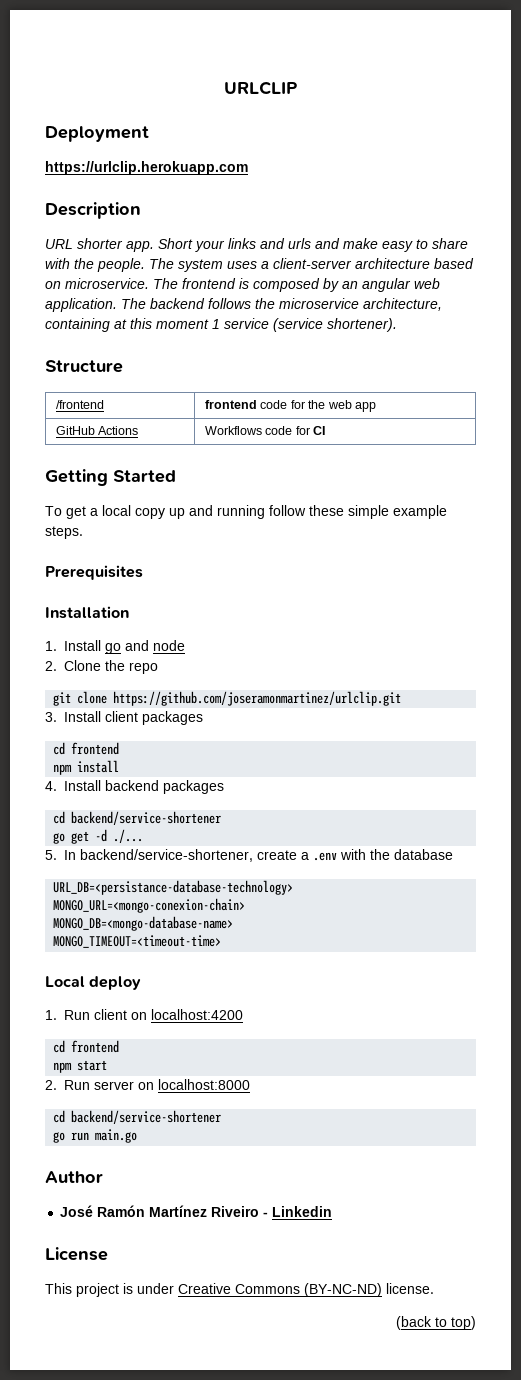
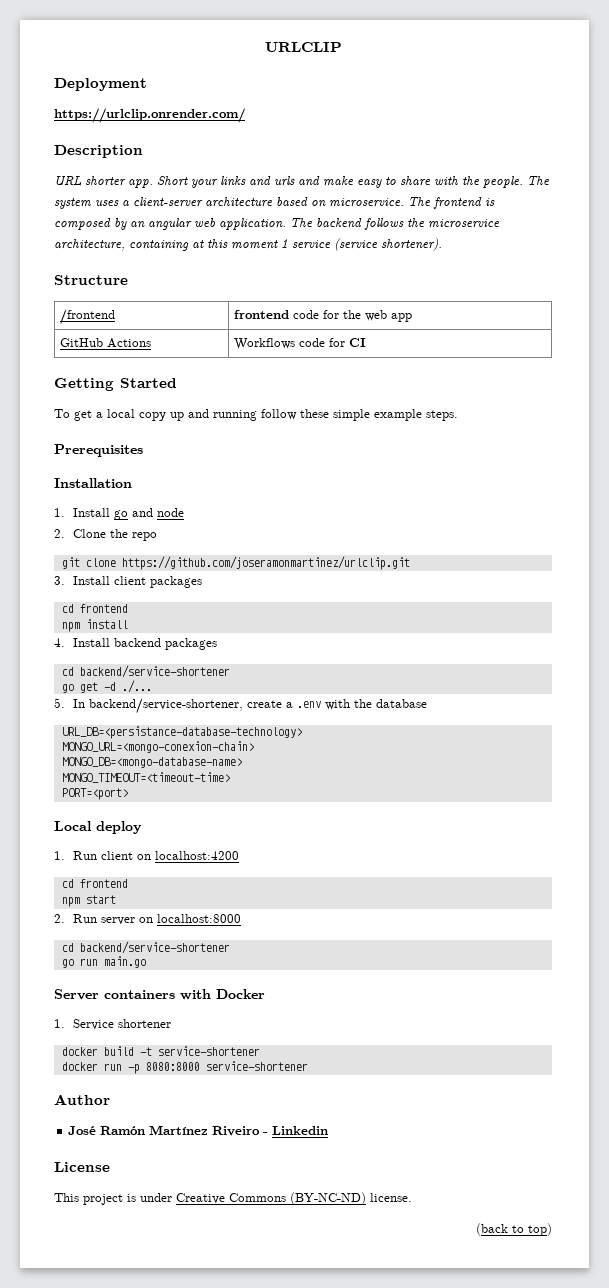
[45,161,248,175] https://urlclip.herokuapp.com -> [54,108,245,123] https://urlclip.onrender.com/
(222, 941) none -> [61,788,128,800] // PORT=<port>
(138, 1136) none -> [54,989,265,1000] [54,1019,171,1030] [61,1046,260,1056] [61,1061,308,1074] // Server containers with Docker // 1. Service shortener // docker build -t service-shortener // docker run -p 8080:8000 service-shortener

